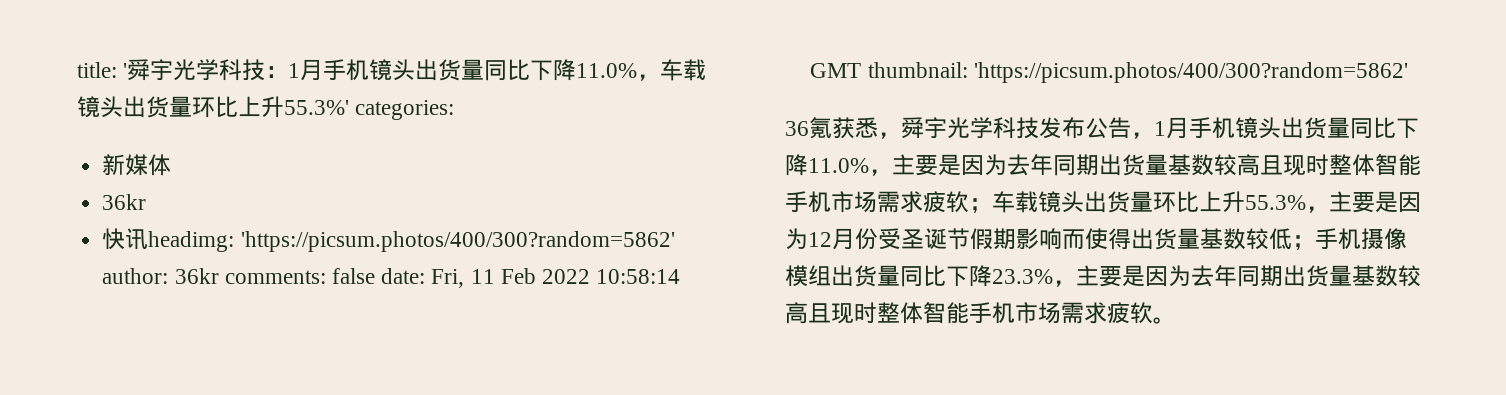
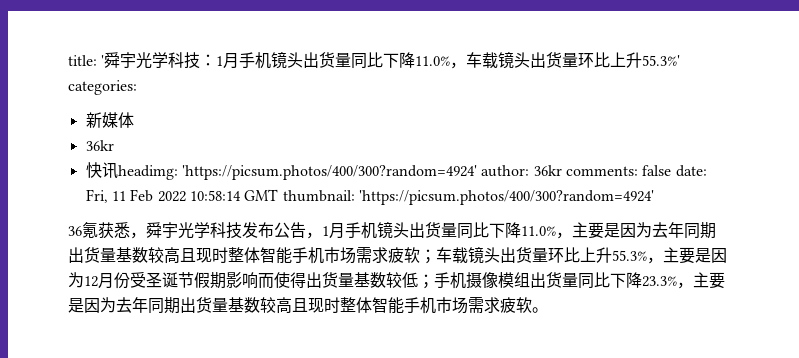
[240,231,675,252] 'https://picsum.photos/400/300?random=5862' -> [181,165,477,180] 'https://picsum.photos/400/300?random=4924'
[973,62,1408,83] 'https://picsum.photos/400/300?random=5862' -> [358,190,654,205] 'https://picsum.photos/400/300?random=4924'

